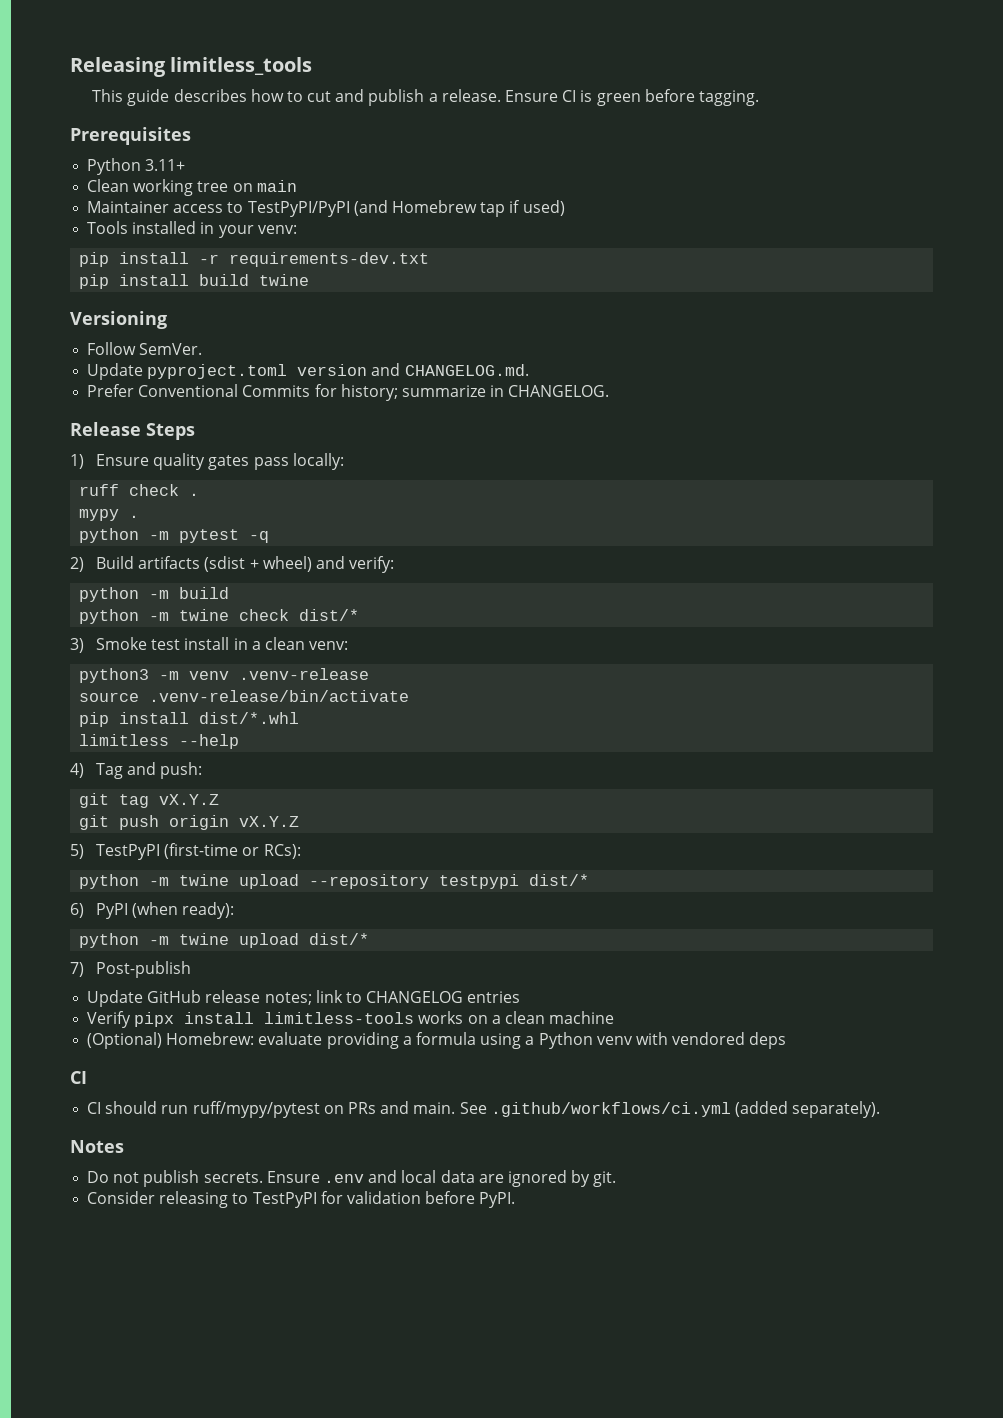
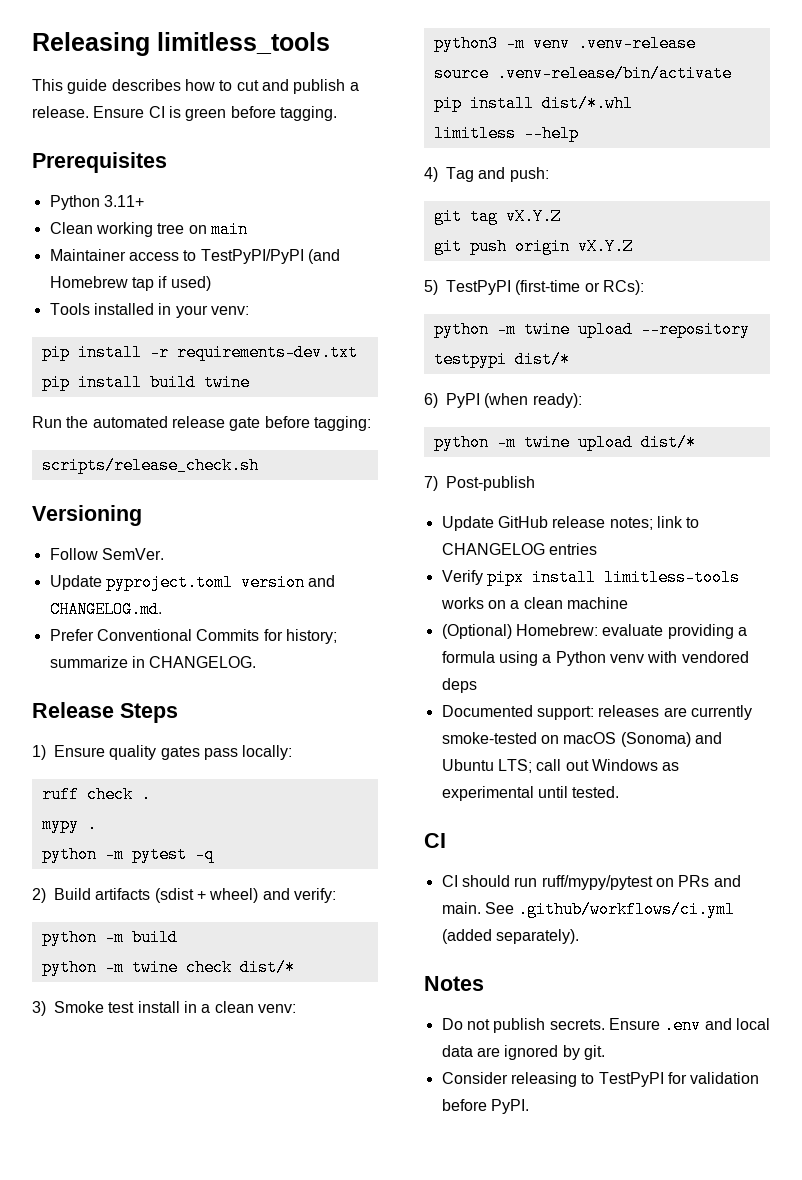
(310, 280) none -> [32,416,371,431] [41,457,259,474] // Run the automated release gate before tagging: // scripts/release_check.sh
(787, 1040) none -> [441,705,752,720] [441,732,722,747] [441,759,680,773] [441,786,620,801] // Documented support: releases are currently smoke-tested on macOS (Sonoma) and Ubuntu LTS; call out Windows as experimental until tested.

